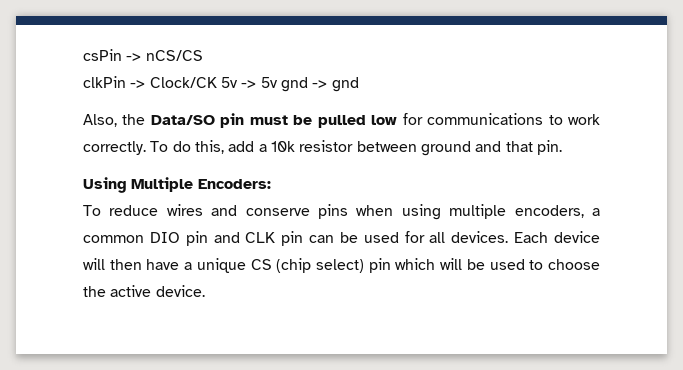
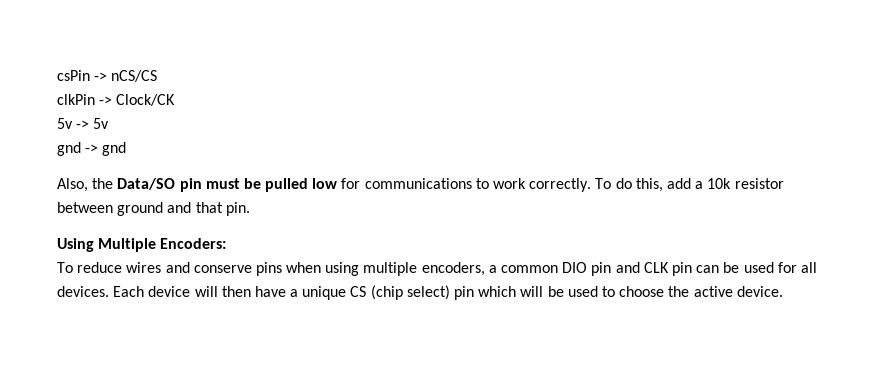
(217, 82) none -> (176, 100) //
(278, 82) none -> (110, 123) //

